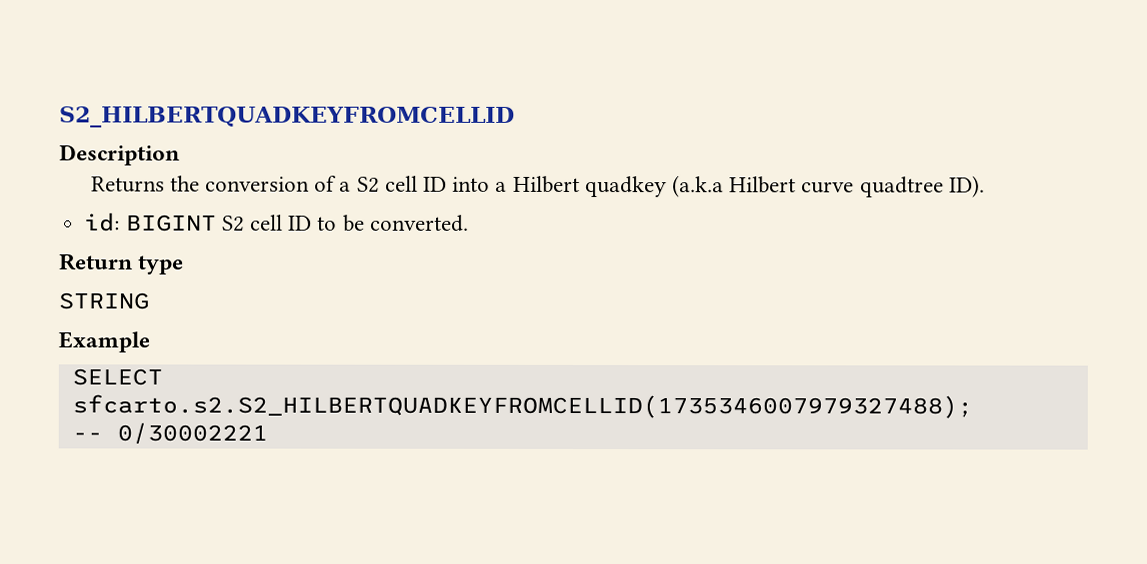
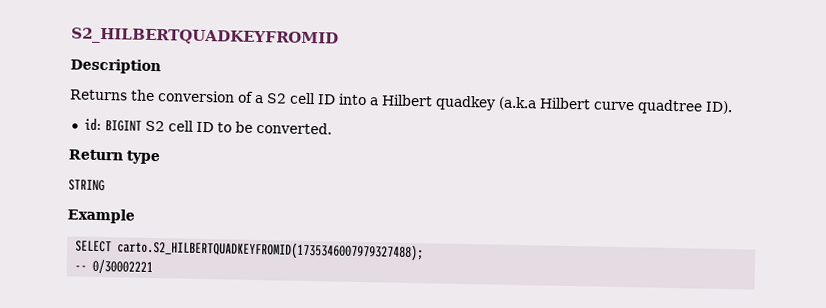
[59,106,515,128] S2_HILBERTQUADKEYFROMCELLID -> [71,27,339,48] S2_HILBERTQUADKEYFROMID
[71,394,973,419] sfcarto.s2.S2_HILBERTQUADKEYFROMCELLID(1735346007979327488); -> [117,239,425,262] carto.S2_HILBERTQUADKEYFROMID(1735346007979327488);

